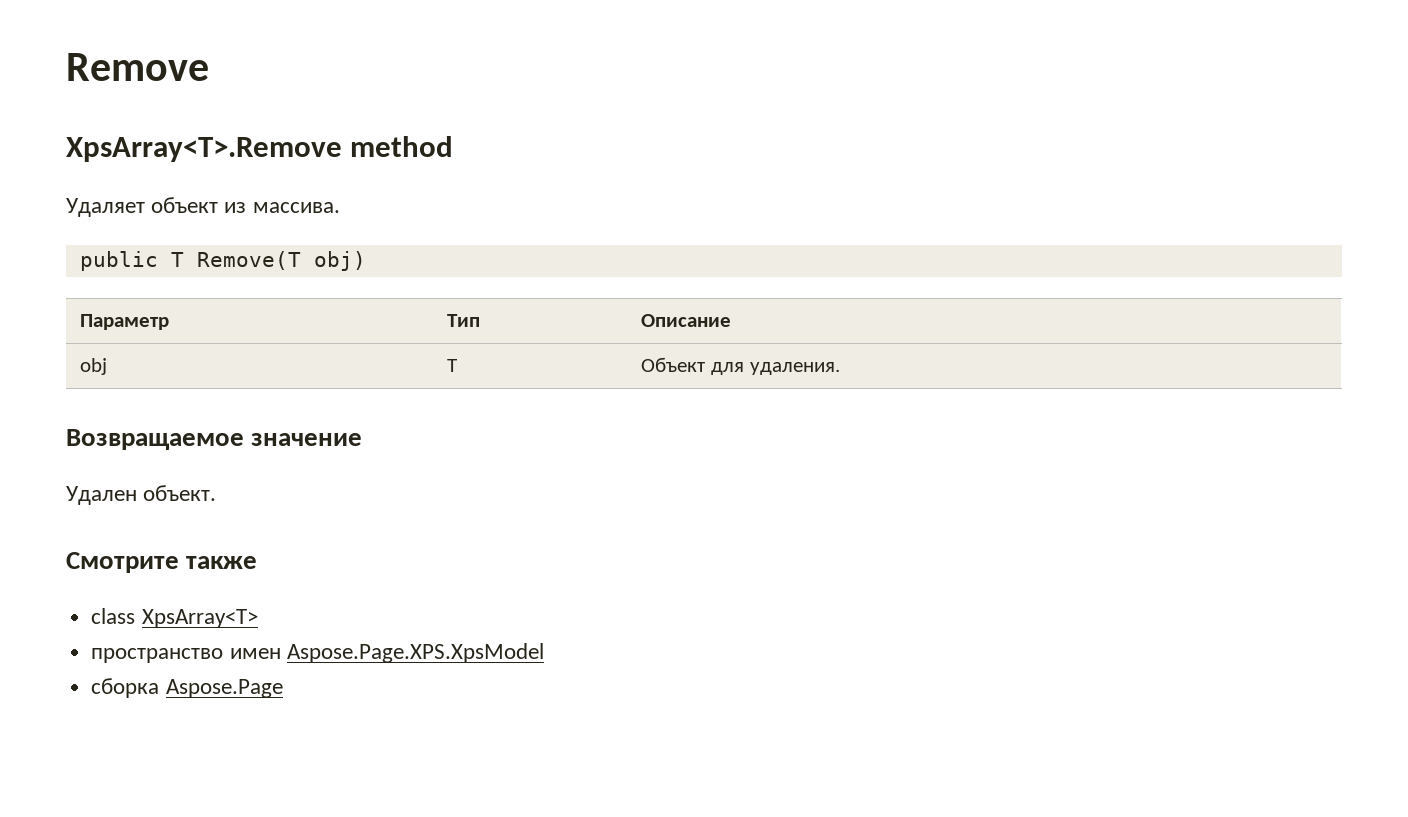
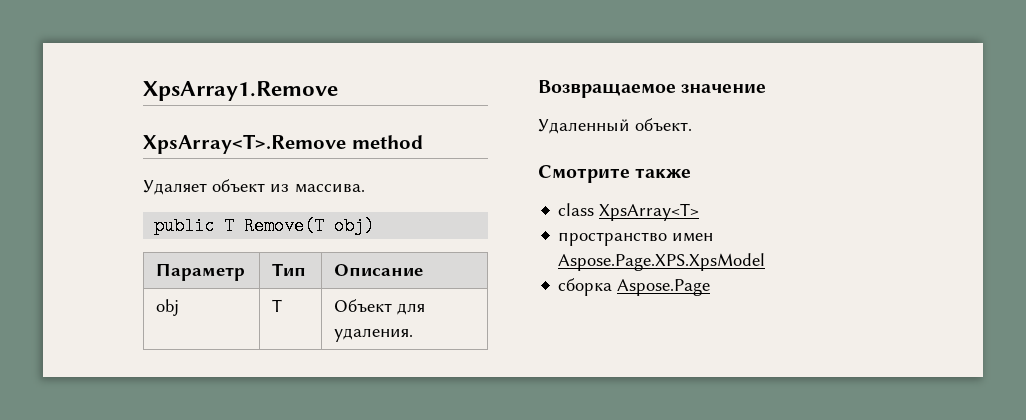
[66,53,209,81] Remove -> [143,81,338,101] XpsArray1.Remove
[66,486,137,505] Удален -> [538,119,630,134] Удаленный

